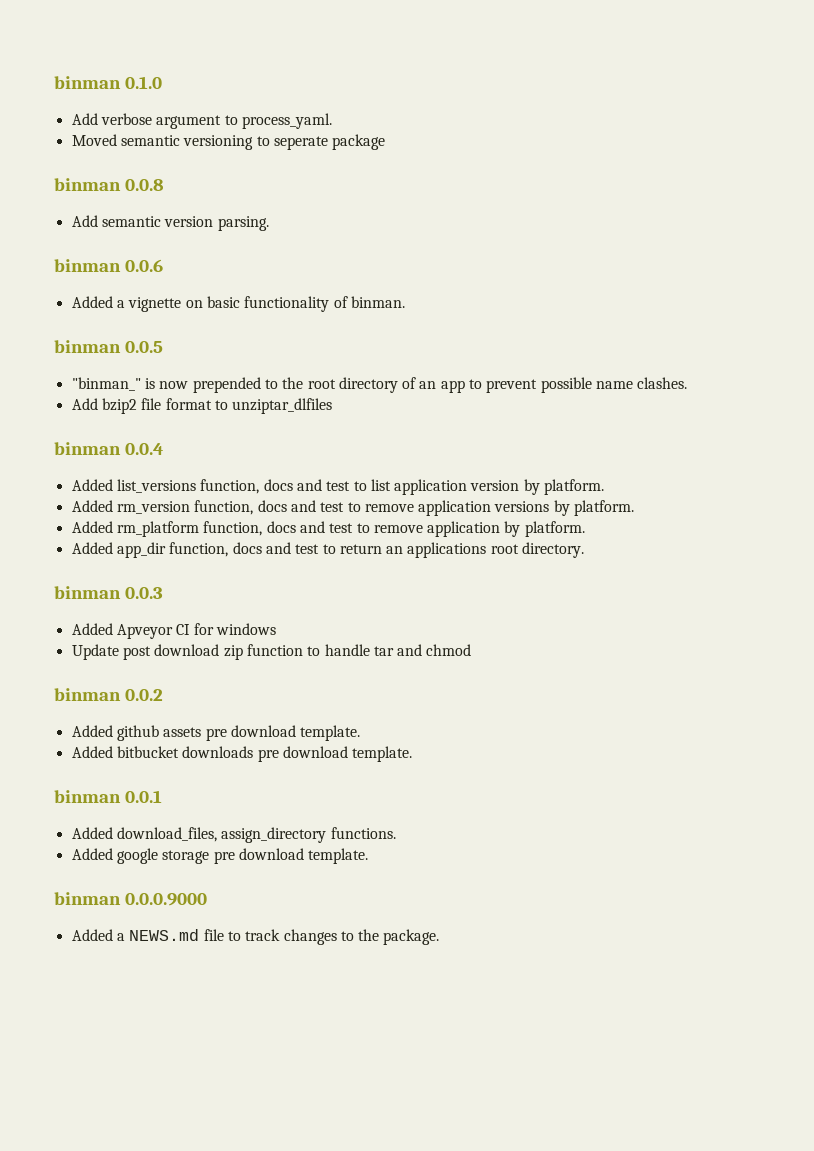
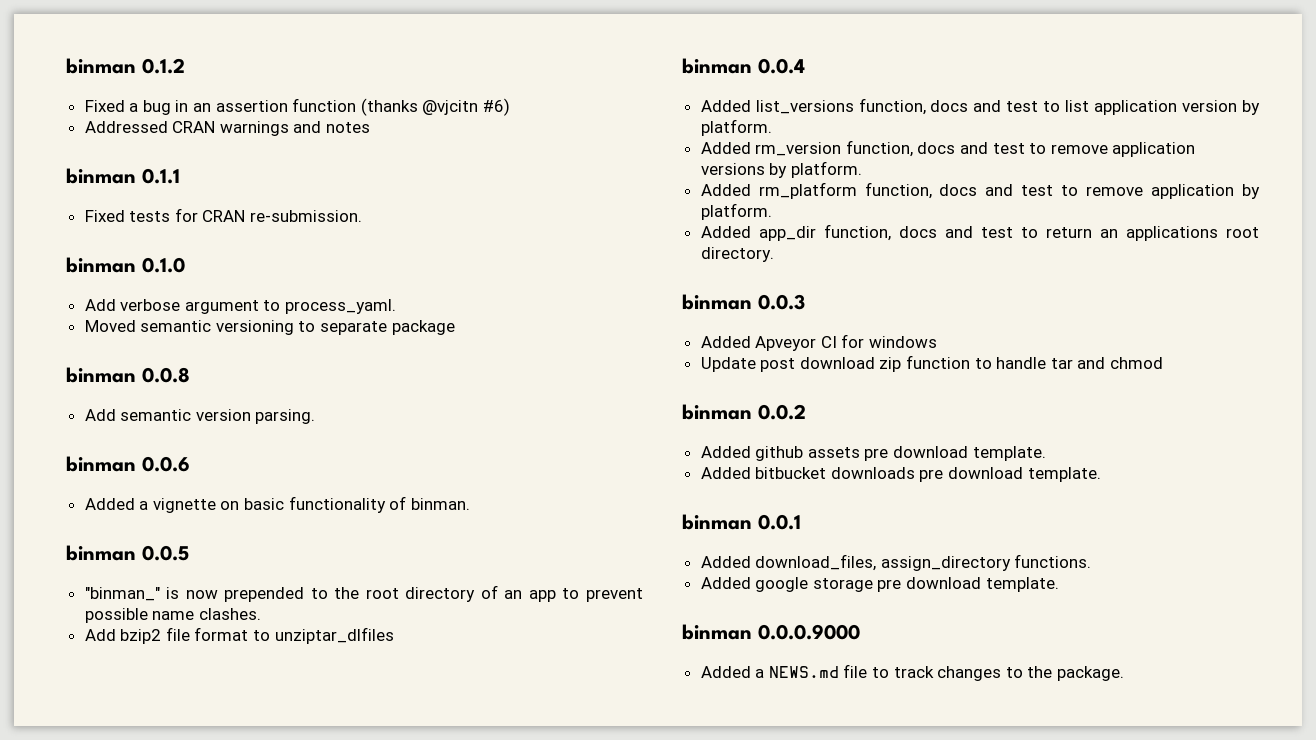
[54,76,121,89] binman -> [66,58,185,74] [84,98,511,116] [84,121,371,136] [66,168,180,184] [84,208,363,222] [66,257,136,273] binman 0.1.2 // Fixed a bug in an assertion function (thanks @vjcitn #6) // Addressed CRAN warnings and notes // binman 0.1.1 // Fixed tests for CRAN re-submission. // binman
[273,136,328,150] seperate -> [320,321,388,335] separate

